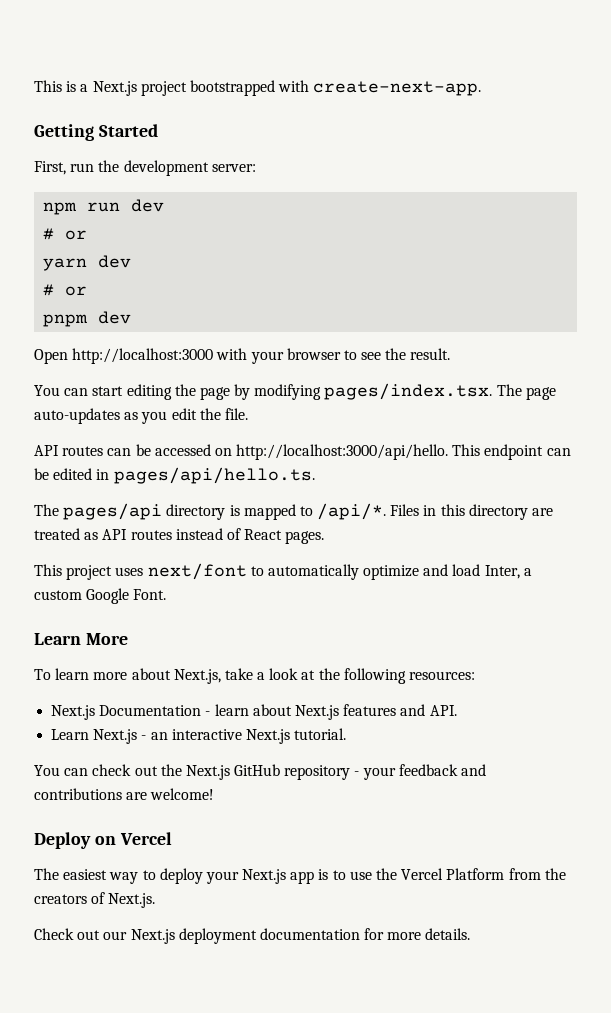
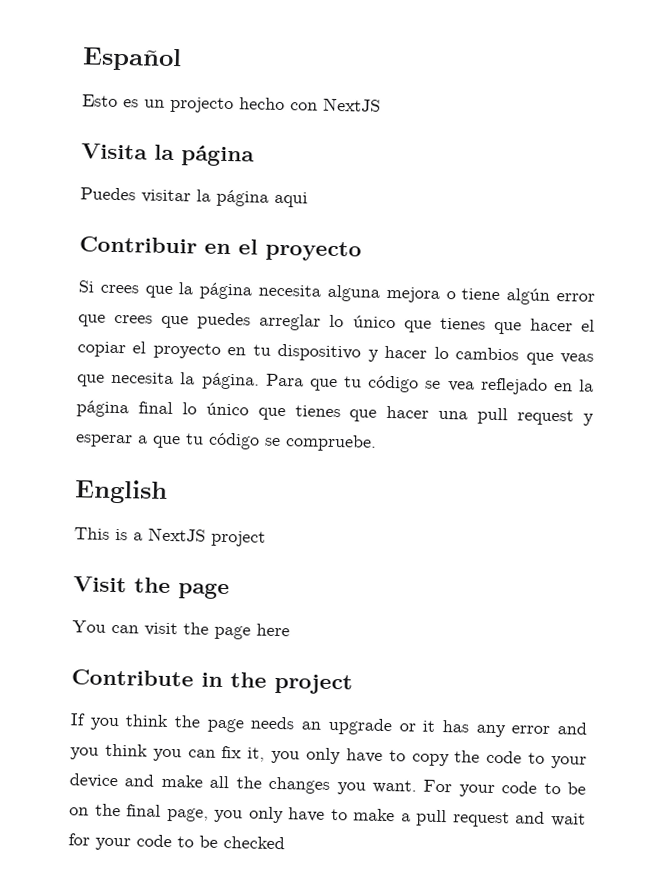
(34, 86) none -> [82,47,182,72] [82,94,381,114] [81,143,255,167] [80,187,308,208] [79,236,362,262] [78,280,595,305] [78,312,595,335] [77,341,594,366] [77,371,595,395] [76,400,595,426] [75,432,377,452] [74,479,168,504] Español // Esto es un projecto hecho con NextJS // Visita la página // Puedes visitar la página aqui // Contribuir en el proyecto // Si crees que la página necesita alguna mejora o tiene algún error que crees que puedes arreglar lo único que tienes que hacer el copiar el proyecto en tu dispositivo y hacer lo cambios que veas que necesita la página. Para que tu código se vea reflejado en la página final lo único que tienes que hacer una pull request y esperar a que tu código se compruebe. // English //
[92,80,482,96] [34,124,158,141] [34,160,256,176] [43,199,165,215] [43,228,88,240] [43,255,132,271] [43,284,88,296] [43,311,132,327] [34,348,451,364] [34,383,556,400] [34,408,248,424] [34,444,571,460] [34,467,315,484] [34,503,554,520] [34,528,325,544] [34,563,532,580] [34,588,167,604] [34,633,128,645] [34,668,476,684] [51,704,457,720] [51,728,347,744] [34,764,487,780] [34,788,215,800] [34,832,172,849] [34,868,566,884] [34,892,156,908] [34,928,471,944] Next.js project bootstrapped with create-next-app. // Getting Started // First, run the development server: // npm run dev // # or // yarn dev // # or // pnpm dev // Open http://localhost:3000 with your browser to see the result. // You can start editing the page by modifying pages/index.tsx. The page auto-updates as you edit the file. // API routes can be accessed on http://localhost:3000/api/hello. This endpoint can be edited in pages/api/hello.ts. // The pages/api directory is mapped to /api/*. Files in this directory are treated as API routes instead of React pages. // This project uses next/font to automatically optimize and load Inter, a custom Google Font. // Learn More // To learn more about Next.js, take a look at the following resources: // Next.js Documentation - learn about Next.js features and API. // Learn Next.js - an interactive Next.js tutorial. // You can check out the Next.js GitHub repository - your feedback and contributions are welcome! // Deploy on Vercel // The easiest way to deploy your Next.js app is to use the Vercel Platform from the creators of Next.js. // Check out our Next.js deployment documentation for more details. -> [148,527,266,547] [73,576,230,600] [72,620,290,640] [71,669,353,695] [70,713,587,738] [70,743,587,769] [69,773,586,798] [69,803,586,828] [68,833,285,851] NextJS project // Visit the page // You can visit the page here // Contribute in the project // If you think the page needs an upgrade or it has any error and you think you can fix it, you only have to copy the code to your device and make all the changes you want. For your code to be on the final page, you only have to make a pull request and wait for your code to be checked

